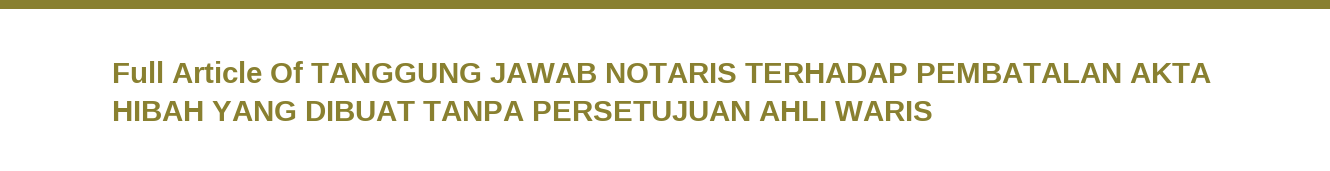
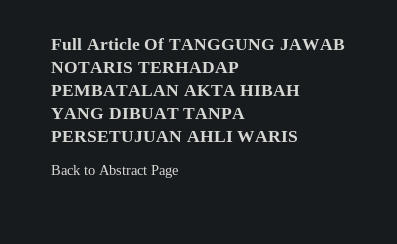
(933, 111) none -> [51,165,178,178] // Back to Abstract Page

